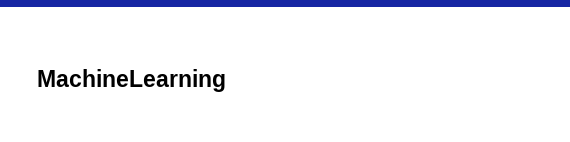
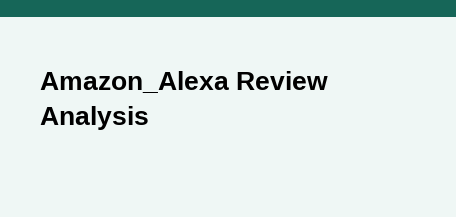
[37,69,226,92] MachineLearning -> [40,71,329,93] [40,106,149,130] Amazon_Alexa Review Analysis

